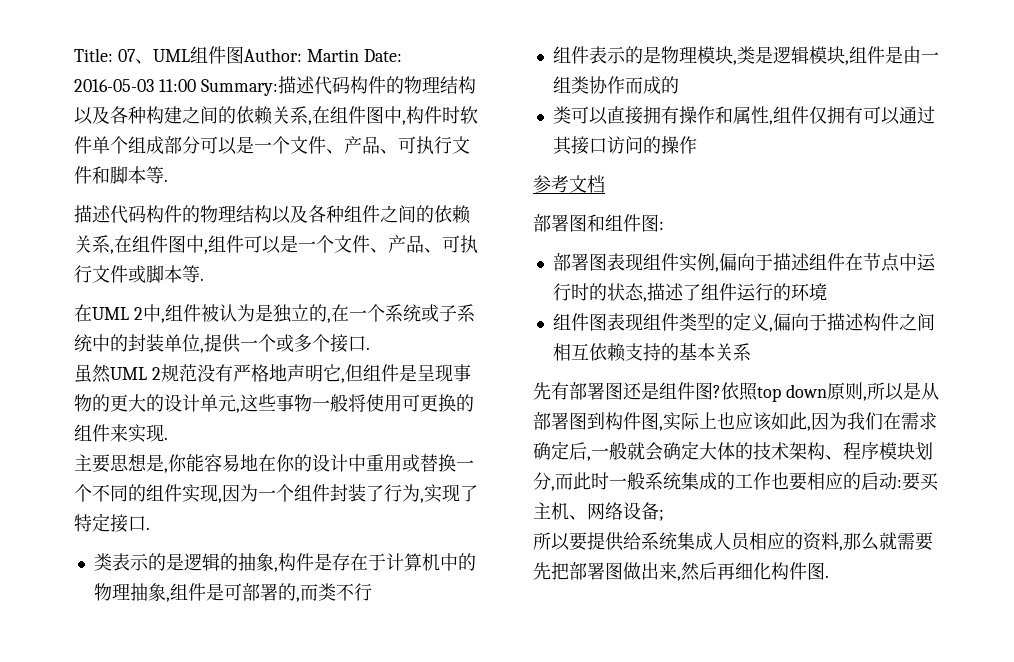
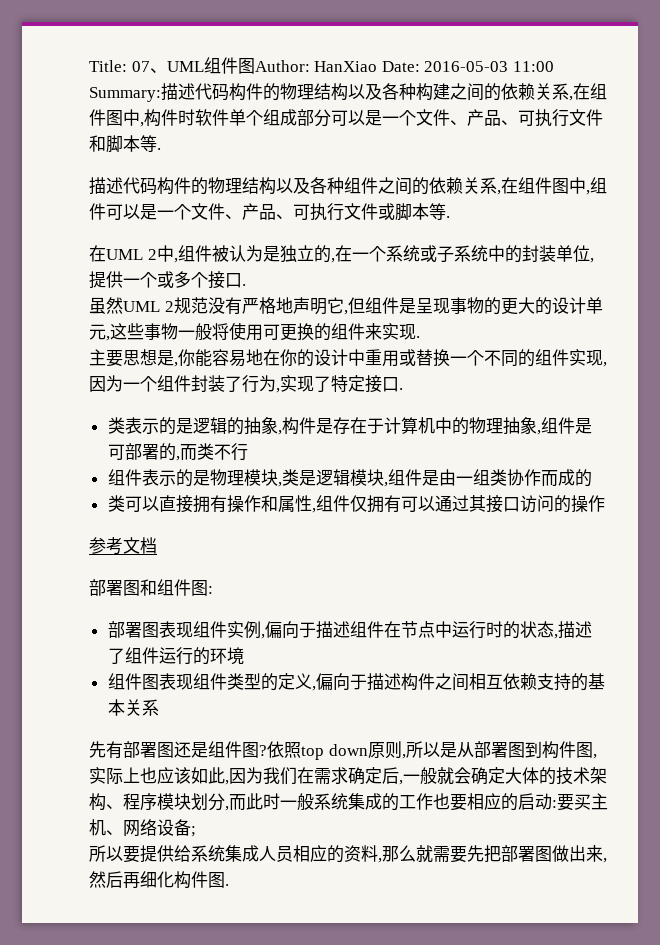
[306,49,359,62] Martin -> [314,61,378,72] HanXiao

